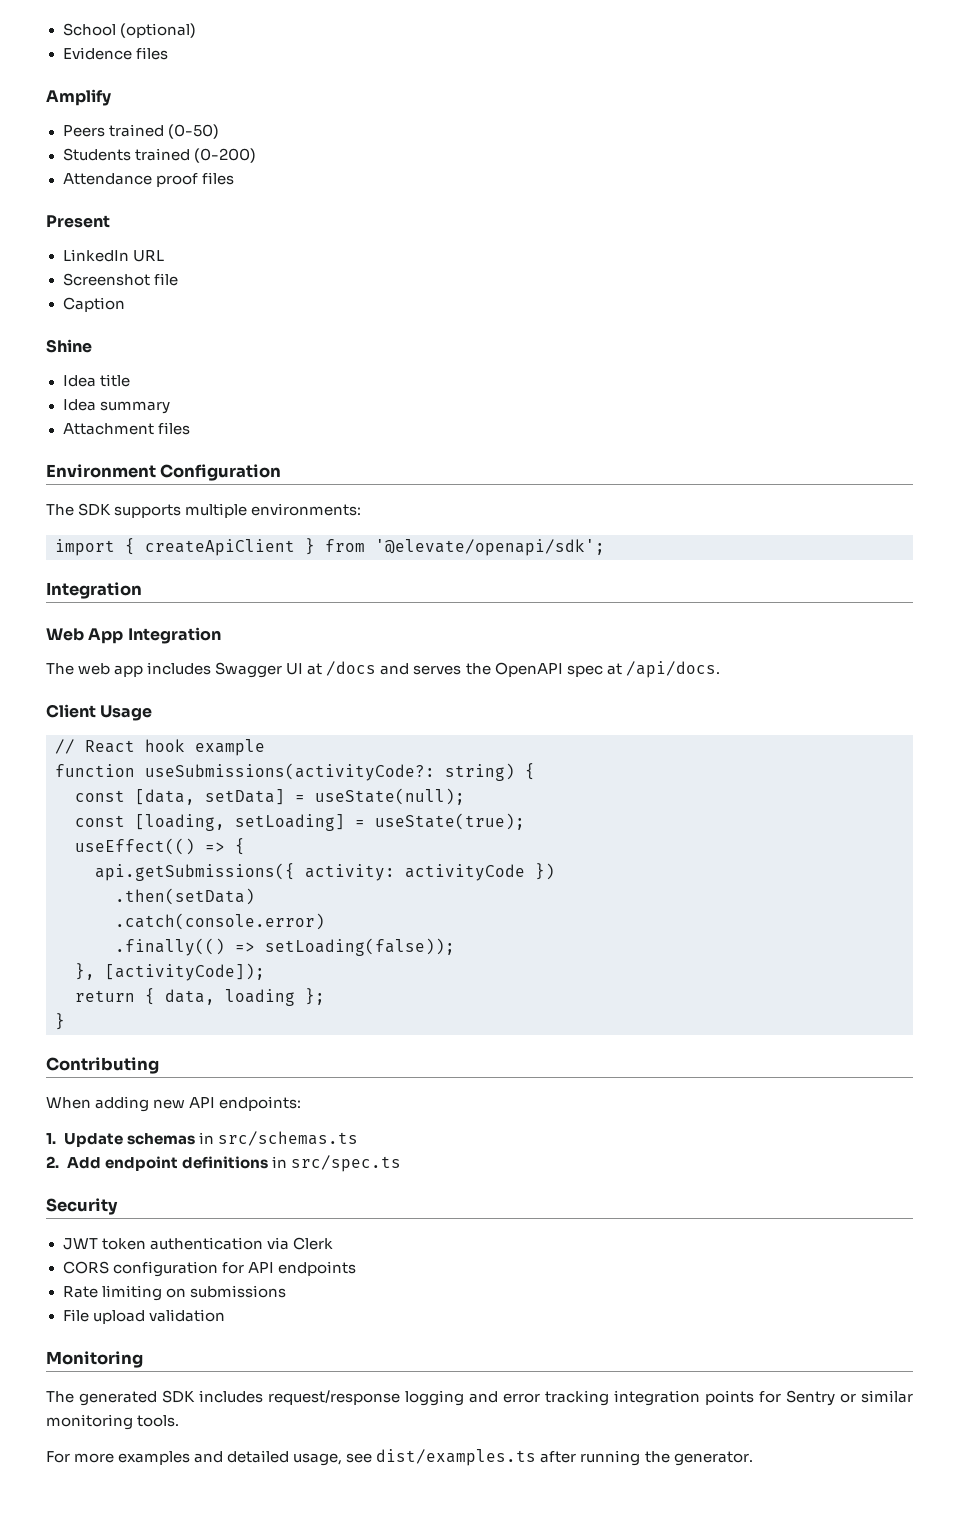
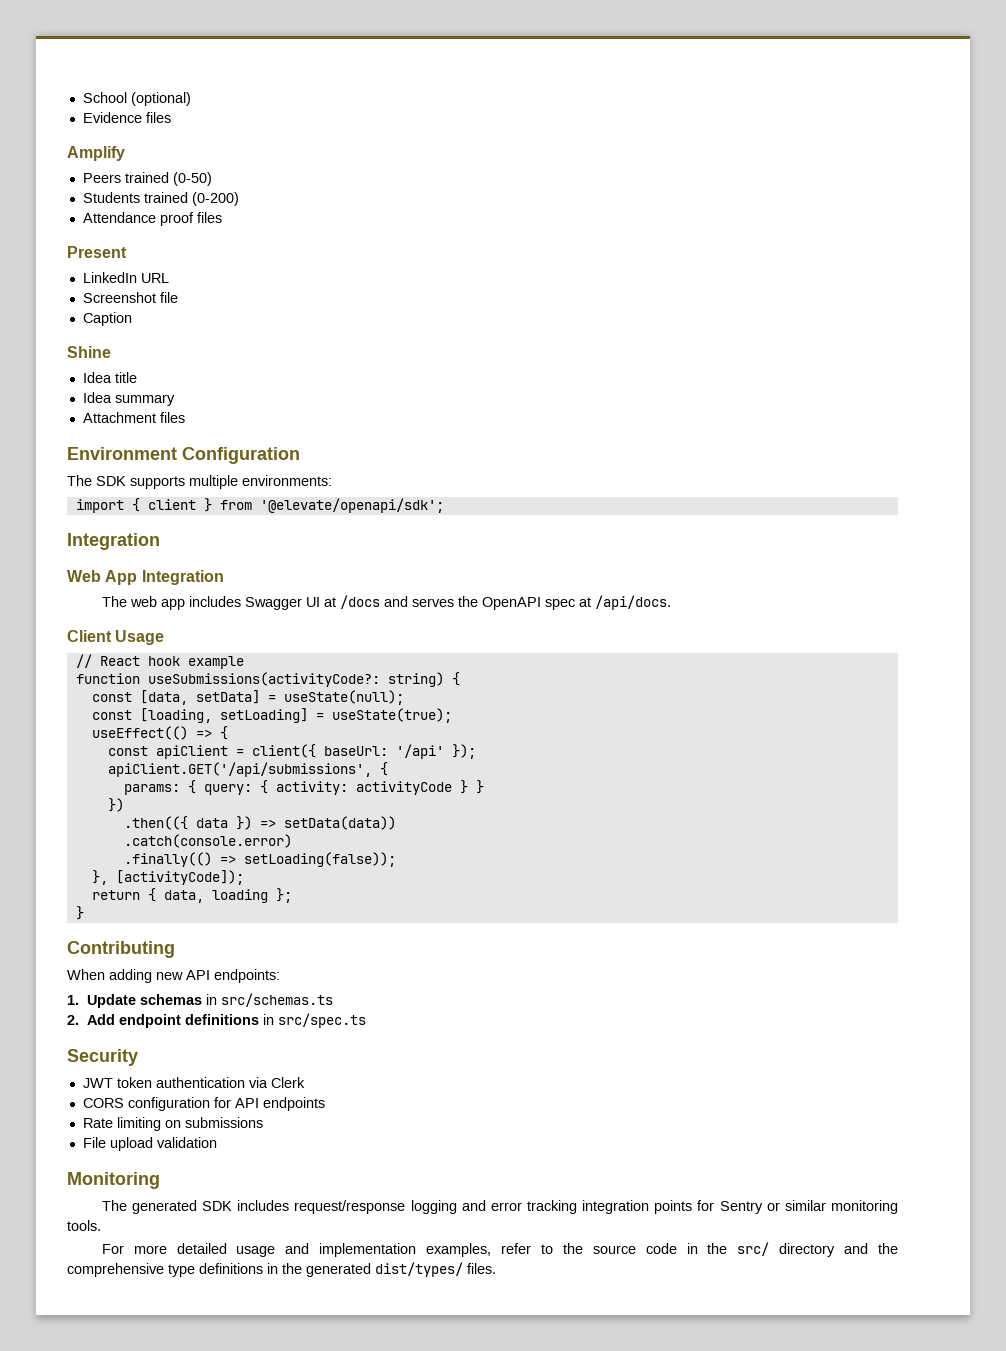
[145,539,295,556] createApiClient -> [147,499,196,510] client
[95,863,555,881] [115,888,255,905] api.getSubmissions({ activity: activityCode }) // .then(setData) -> [107,744,476,759] [107,762,388,777] [123,780,484,795] [107,798,124,812] [123,816,396,830] const apiClient = client({ baseUrl: '/api' }); // apiClient.GET('/api/submissions', { // params: { query: { activity: activityCode } } // }) // .then(({ data }) => setData(data))
[118,1449,753,1466] examples and detailed usage, see dist/examples.ts after running the generator. -> [176,1242,899,1257] [67,1262,496,1277] detailed usage and implementation examples, refer to the source code in the src/ directory and the comprehensive type definitions in the generated dist/types/ files.

